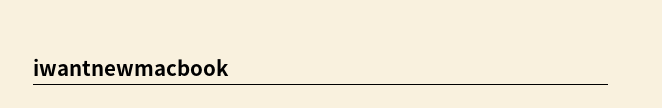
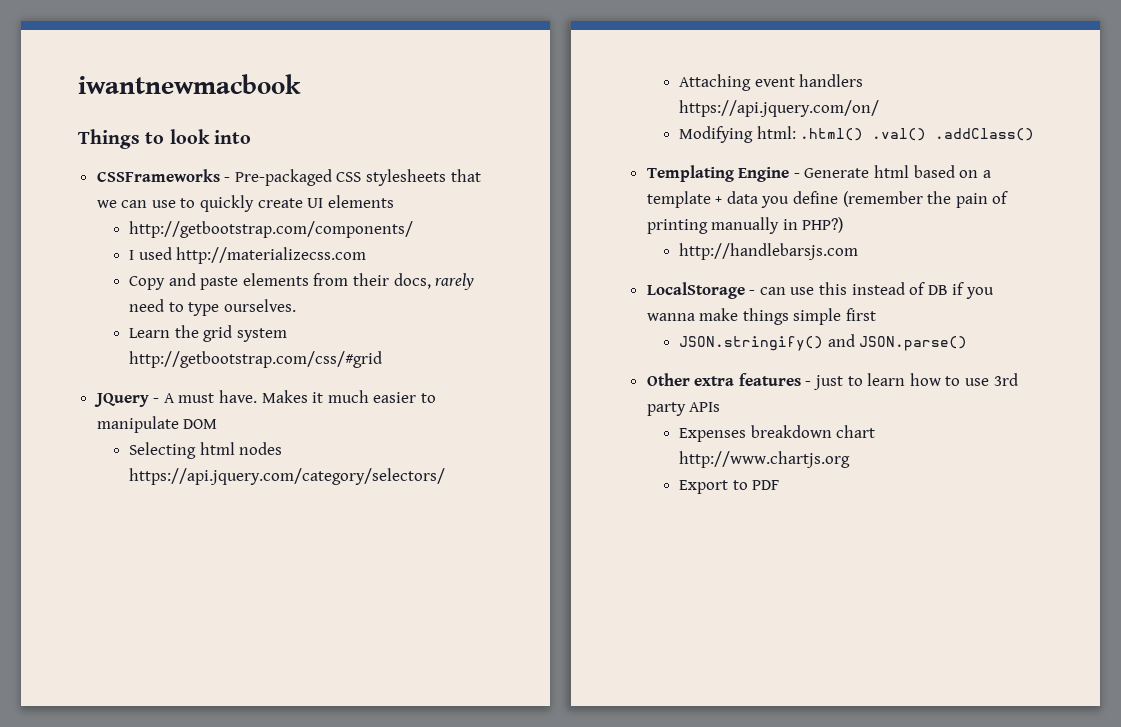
(229, 67) none -> [78,129,251,149] [96,169,481,186] [96,195,394,212] [129,221,414,238] [129,247,367,264] [129,273,475,290] [129,299,296,316] [129,325,287,342] [129,351,383,368] [93,390,437,407] [96,416,218,433] [129,442,283,459] [129,468,446,485] [679,74,864,91] [679,100,880,117] [679,126,1035,143] [646,165,991,182] [646,191,1009,208] [646,217,844,234] [679,243,859,260] [646,282,995,299] [646,308,877,325] [679,334,968,351] [646,373,1018,390] [646,402,721,416] [679,425,876,442] [679,451,851,468] [679,480,780,494] // Things to look into // CSSFrameworks - Pre-packaged CSS stylesheets that we can use to quickly create UI elements // http://getbootstrap.com/components/ // I used http://materializecss.com // Copy and paste elements from their docs, rarely need to type ourselves. // Learn the grid system http://getbootstrap.com/css/#grid // JQuery - A must have. Makes it much easier to manipulate DOM // Selecting html nodes https://api.jquery.com/category/selectors/ // Attaching event handlers https://api.jquery.com/on/ // Modifying html: .html() .val() .addClass() // Templating Engine - Generate html based on a template + data you define (remember the pain of printing manually in PHP?) // http://handlebarsjs.com // LocalStorage - can use this instead of DB if you wanna make things simple first // JSON.stringify() and JSON.parse() // Other extra features - just to learn how to use 3rd party APIs // Expenses breakdown chart http://www.chartjs.org // Export to PDF

